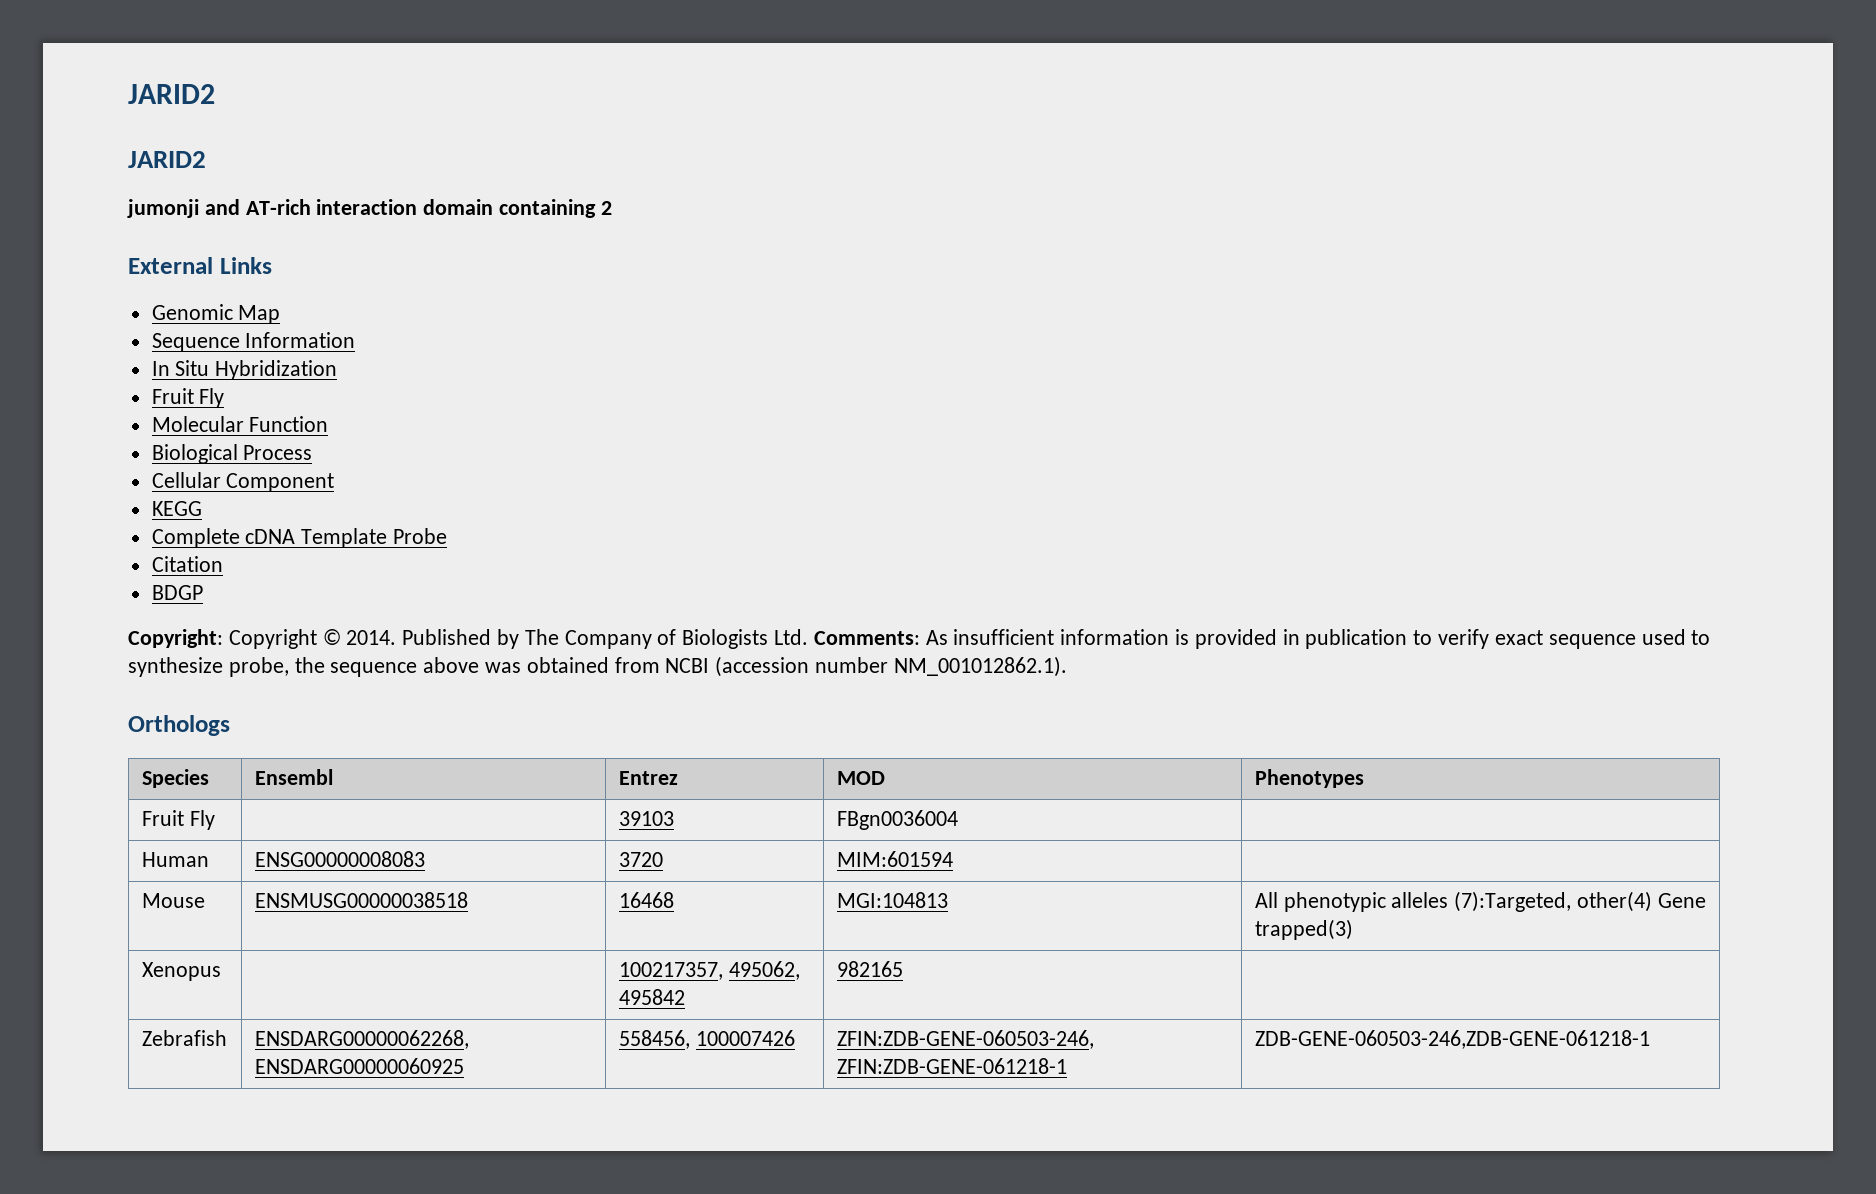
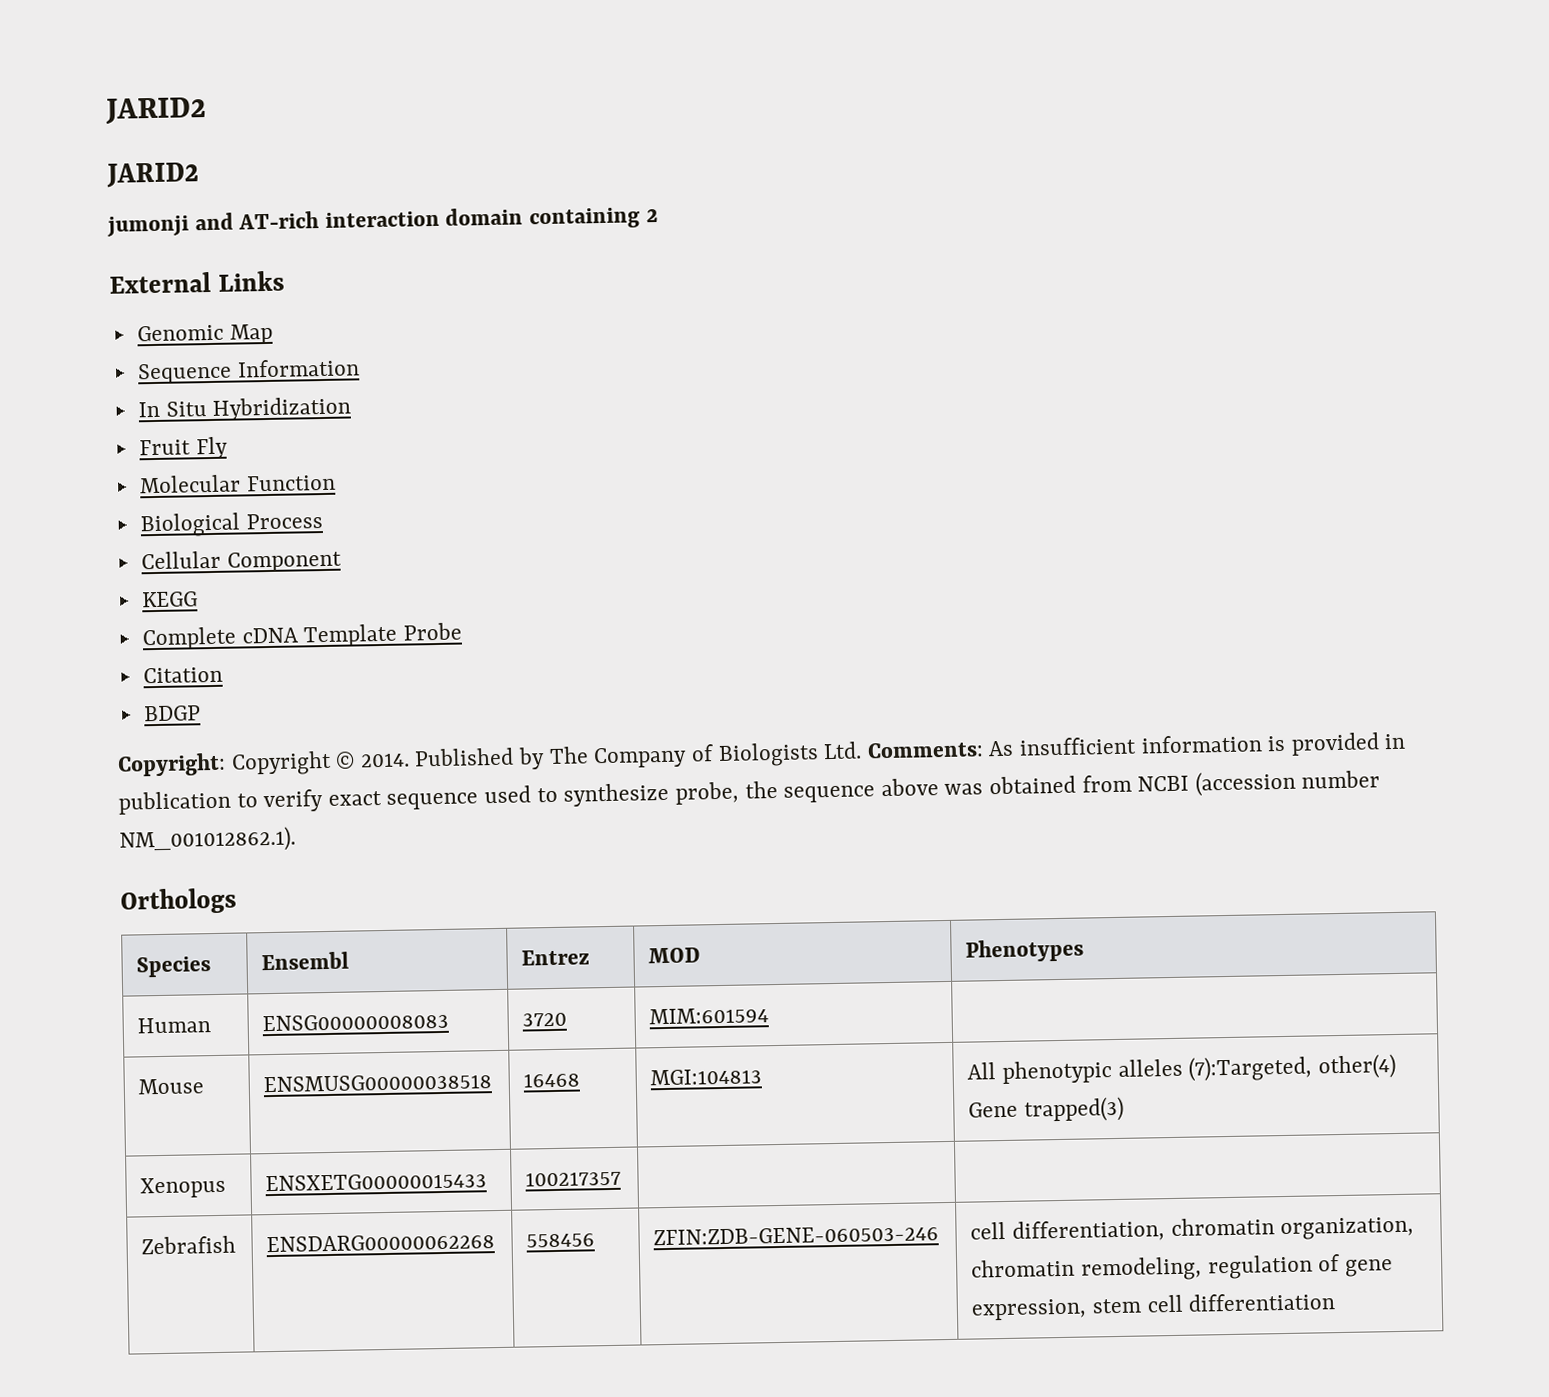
[141,810,215,830] [618,811,674,826] [836,810,958,830] // Fruit Fly | | 39103 | FBgn0036004 | -> (1085, 950) none
[618,961,800,980] [618,989,685,1005] [836,961,903,977] [141,1030,227,1046] [254,1030,469,1049] [254,1058,464,1074] [618,1030,795,1049] [836,1030,1094,1049] [836,1058,1067,1074] [1254,1030,1650,1049] | 100217357, 495062, 495842 | 982165 | // Zebrafish | ENSDARG00000062268, ENSDARG00000060925 | 558456, 100007426 | ZFIN:ZDB-GENE-060503-246, ZFIN:ZDB-GENE-061218-1 | ZDB-GENE-060503-246,ZDB-GENE-061218-1 -> [265,1172,488,1192] [525,1170,622,1187] [141,1235,237,1255] [266,1233,496,1253] [526,1233,596,1248] [653,1225,940,1246] [970,1216,1415,1243] [971,1254,1393,1282] [971,1292,1336,1321] ENSXETG00000015433 | 100217357 | | // Zebrafish | ENSDARG00000062268 | 558456 | ZFIN:ZDB-GENE-060503-246 | cell differentiation, chromatin organization, chromatin remodeling, regulation of gene expression, stem cell differentiation

